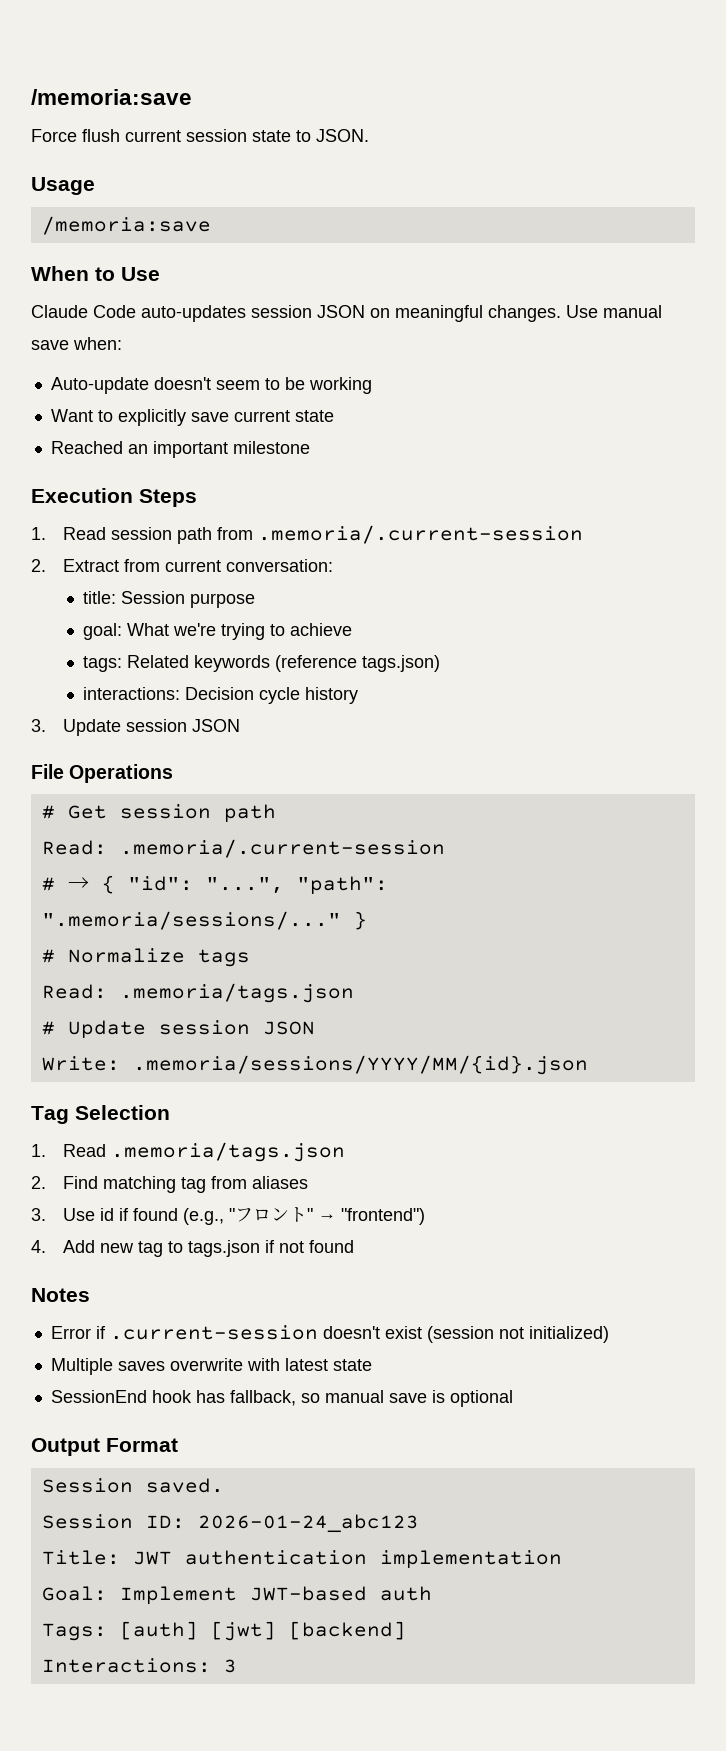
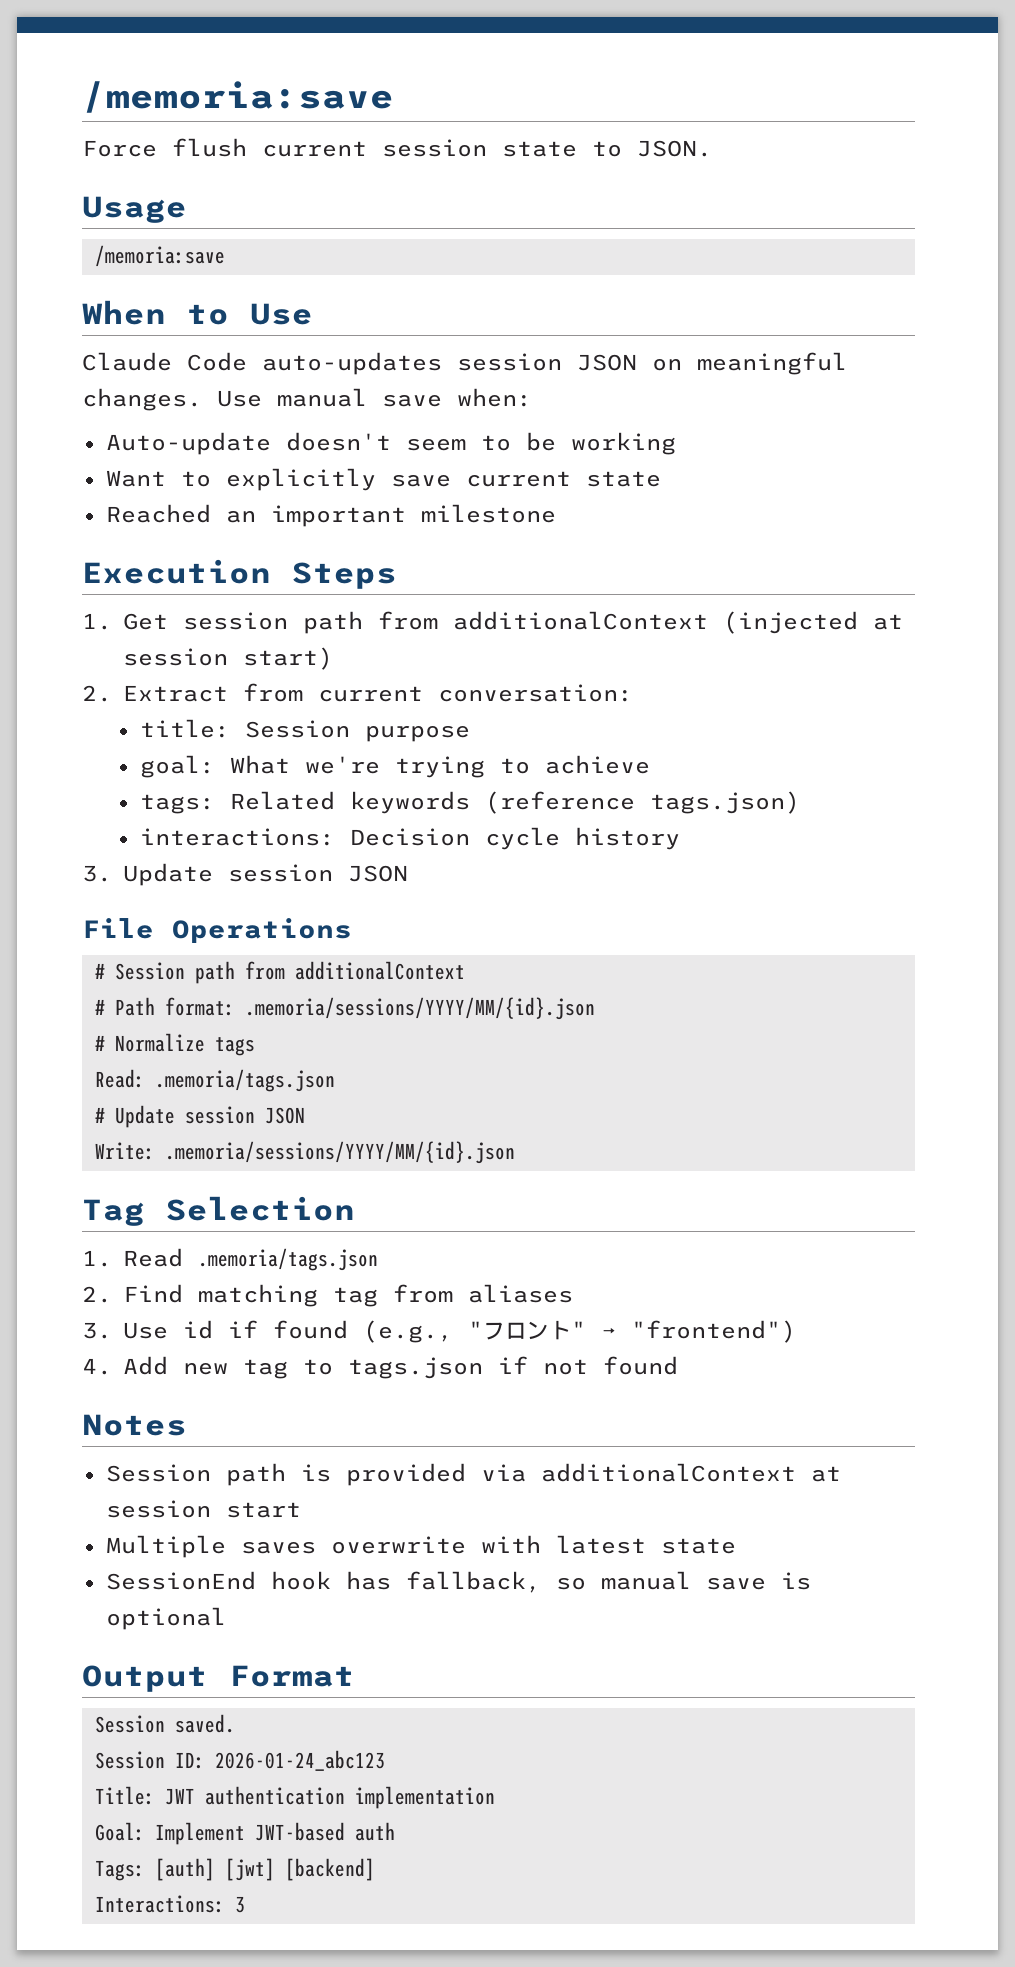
[63,527,107,540] Read -> [122,613,168,630] Get
[258,525,584,544] .memoria/.current-session -> [452,611,903,634] [122,647,333,670] additionalContext (injected at session start)
[67,804,276,823] [41,839,445,858] [41,875,388,895] [41,911,367,930] Get session path // Read: .memoria/.current-session // # → { "id": "...", "path": ".memoria/sessions/..." } -> [114,961,465,984] [94,997,595,1020] Session path from additionalContext // # Path format: .memoria/sessions/YYYY/MM/{id}.json
[50,1325,609,1343] Error if .current-session doesn't exist (session not initialized) -> [105,1463,841,1486] [105,1500,301,1518] Session path is provided via additionalContext at session start

